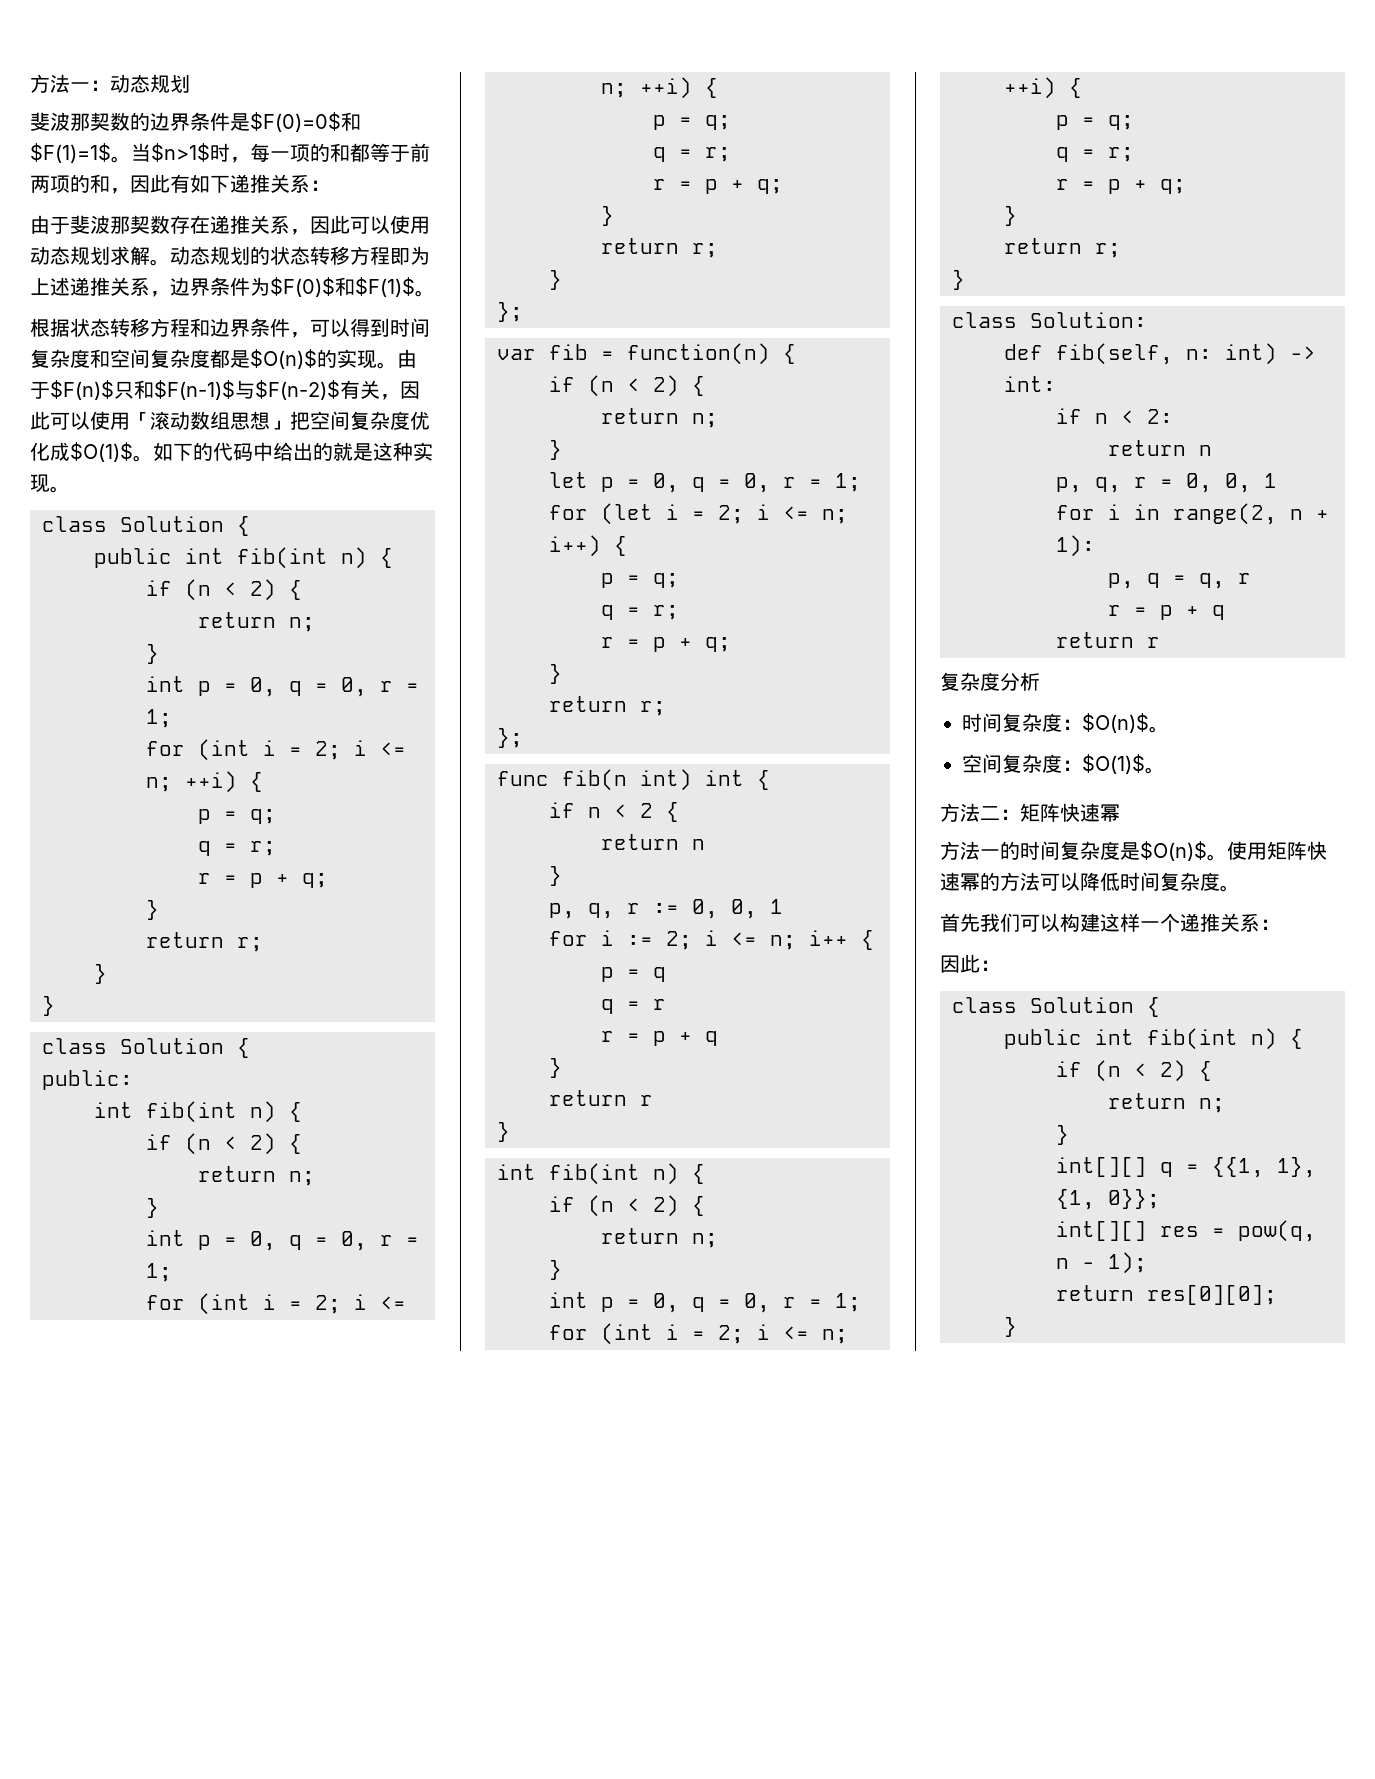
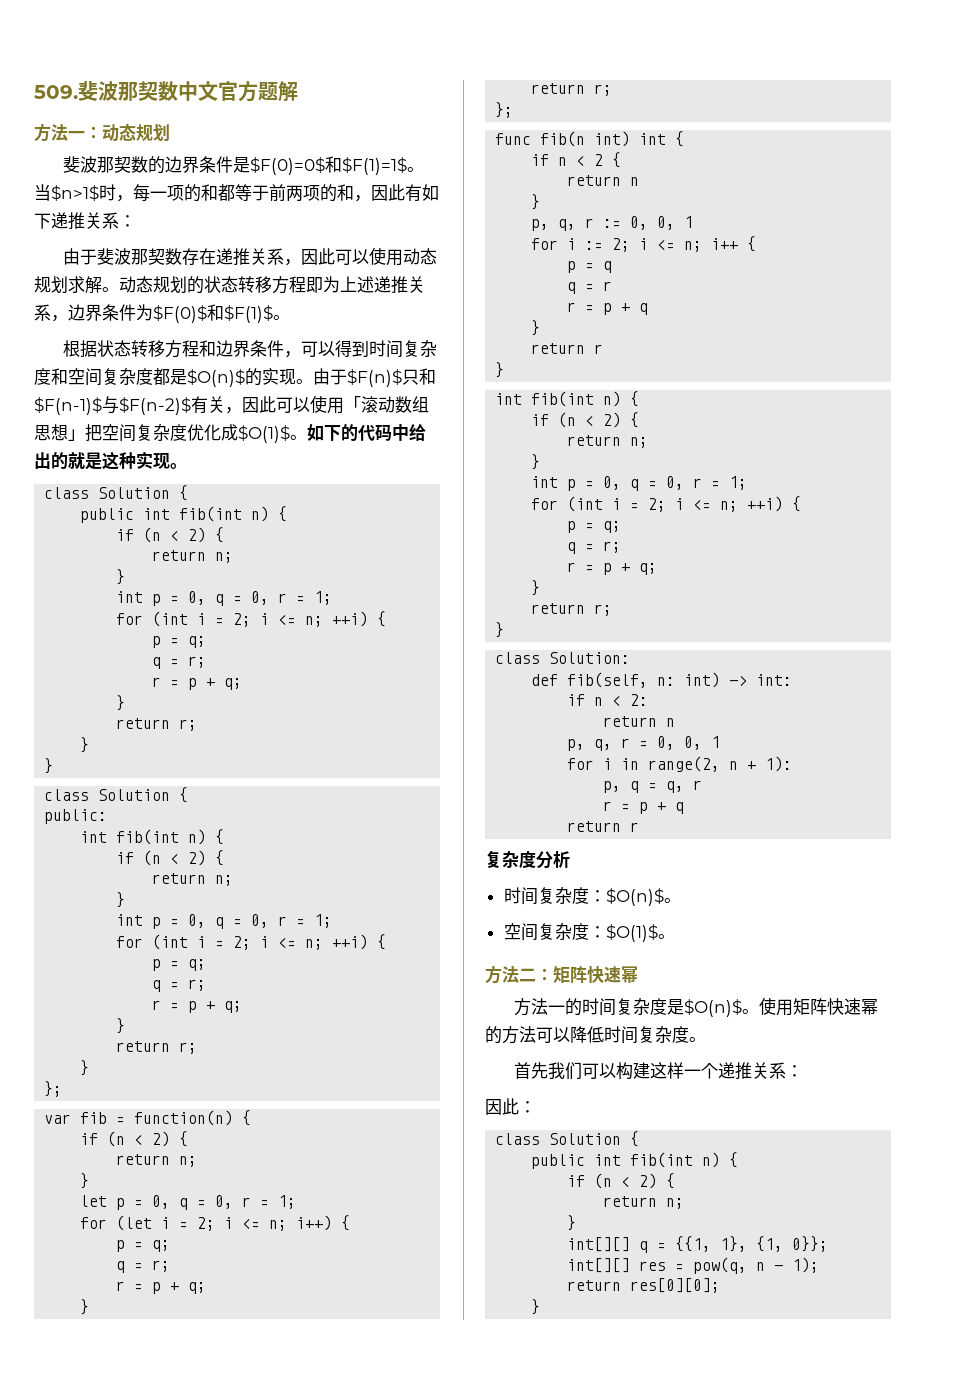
(30, 83) none -> [34,81,298,102] 509.斐波那契数中文官方题解 //

